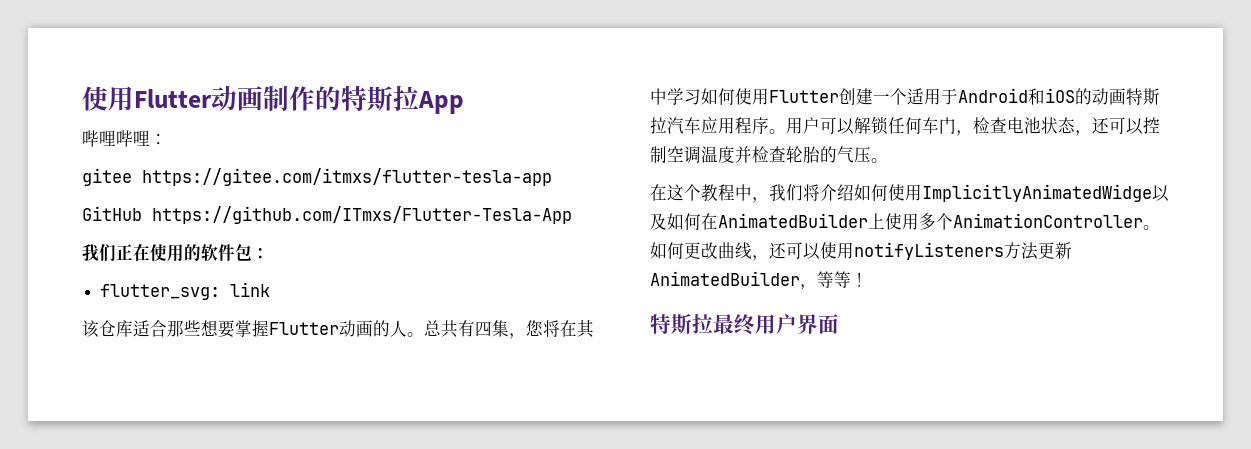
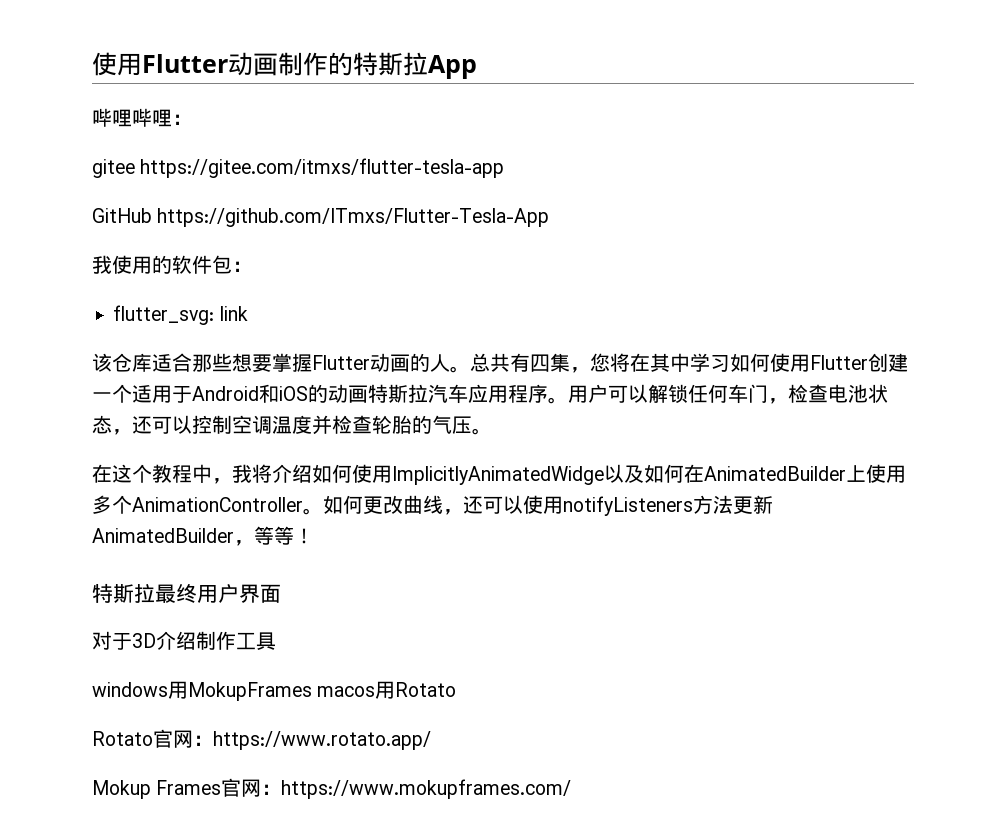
[99,243,150,261] 们正在 -> (112, 264) none
[786,184,803,201] 们 -> (252, 473) none
(839, 324) none -> [92,631,276,650] [92,681,457,701] [92,729,431,750] [92,778,572,799] // 对于3D介绍制作工具 // windows用MokupFrames macos用Rotato // Rotato官网：https://www.rotato.app/ // Mokup Frames官网：https://www.mokupframes.com/

